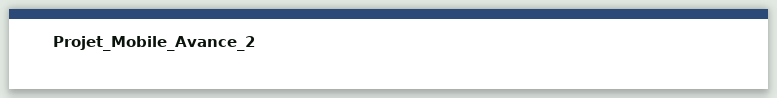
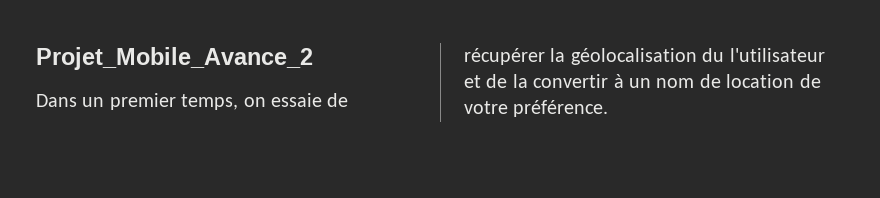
(255, 43) none -> [36,93,349,110] [464,48,825,65] [464,74,821,88] [464,100,609,117] // Dans un premier temps, on essaie de récupérer la géolocalisation du l'utilisateur et de la convertir à un nom de location de votre préférence.

